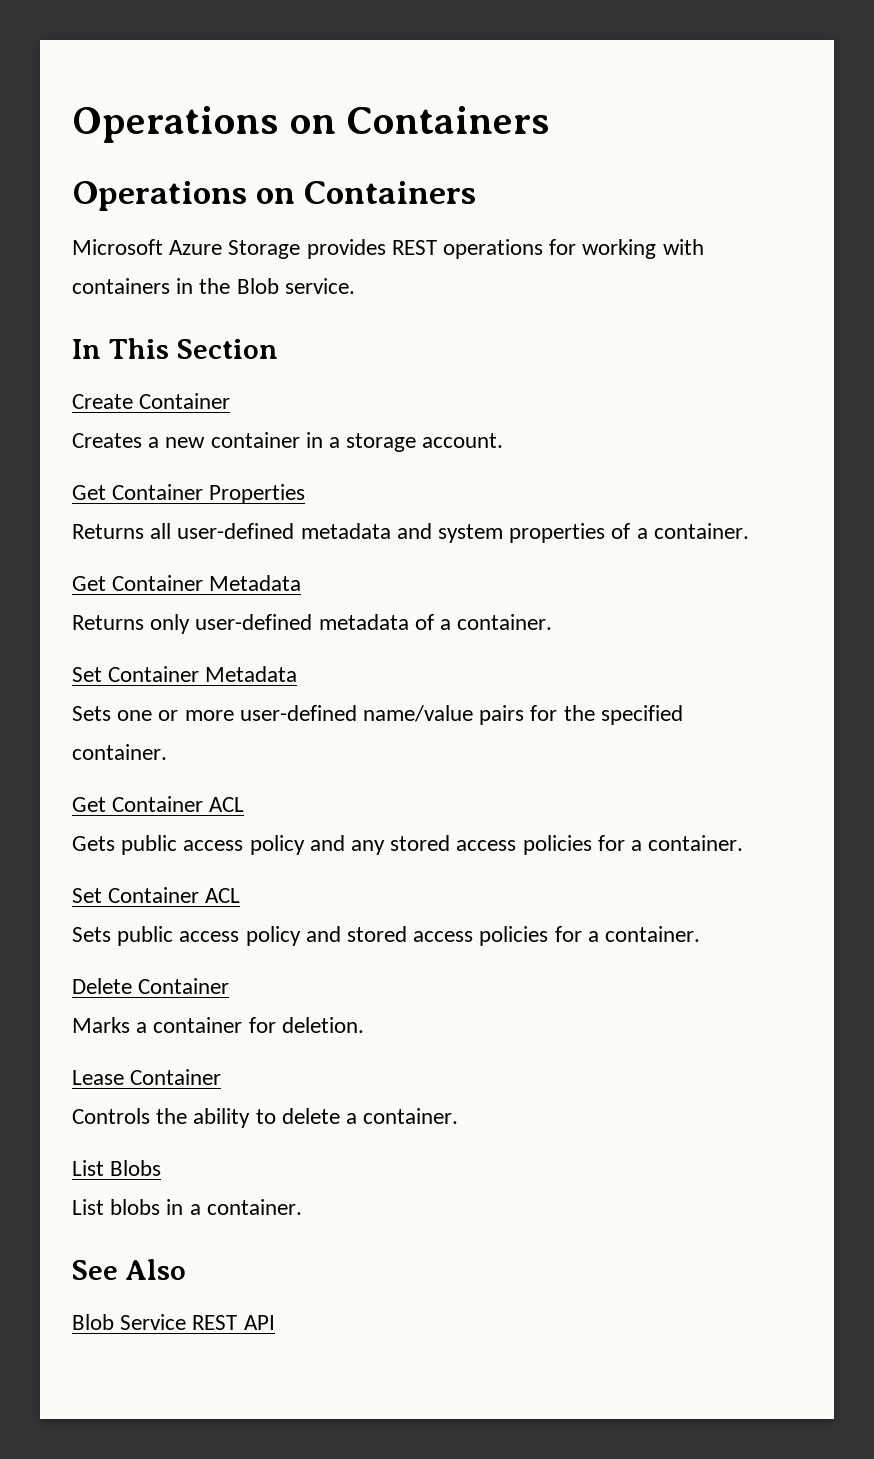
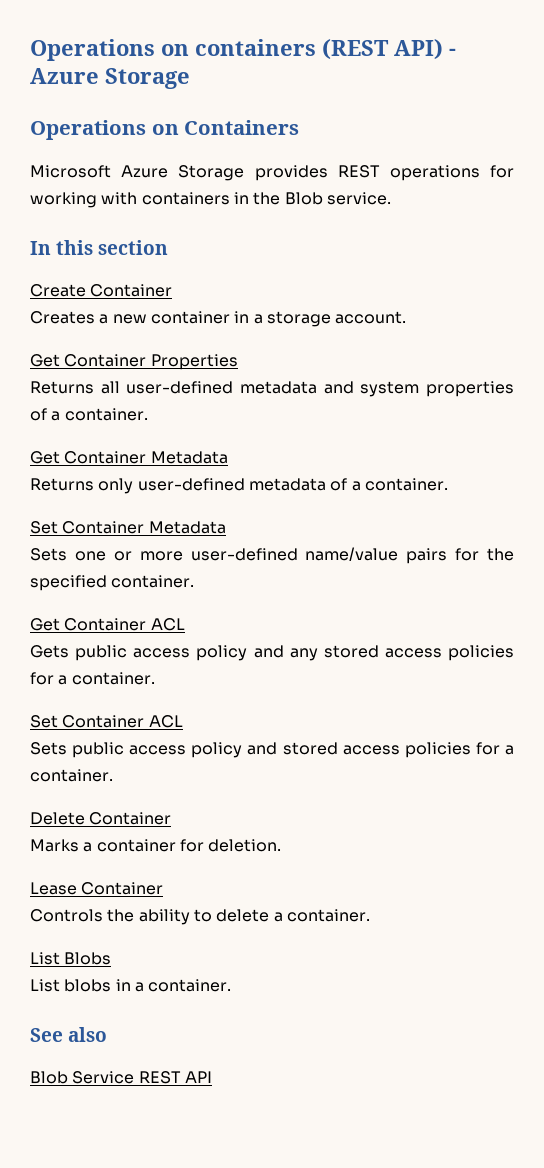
[72,106,550,143] Operations on Containers -> [30,39,456,61] [30,68,190,89] Operations on containers (REST API) - Azure Storage
[108,338,278,359] This Section -> [56,240,169,255] this section
[124,1259,186,1280] Also -> [68,1027,108,1042] also

